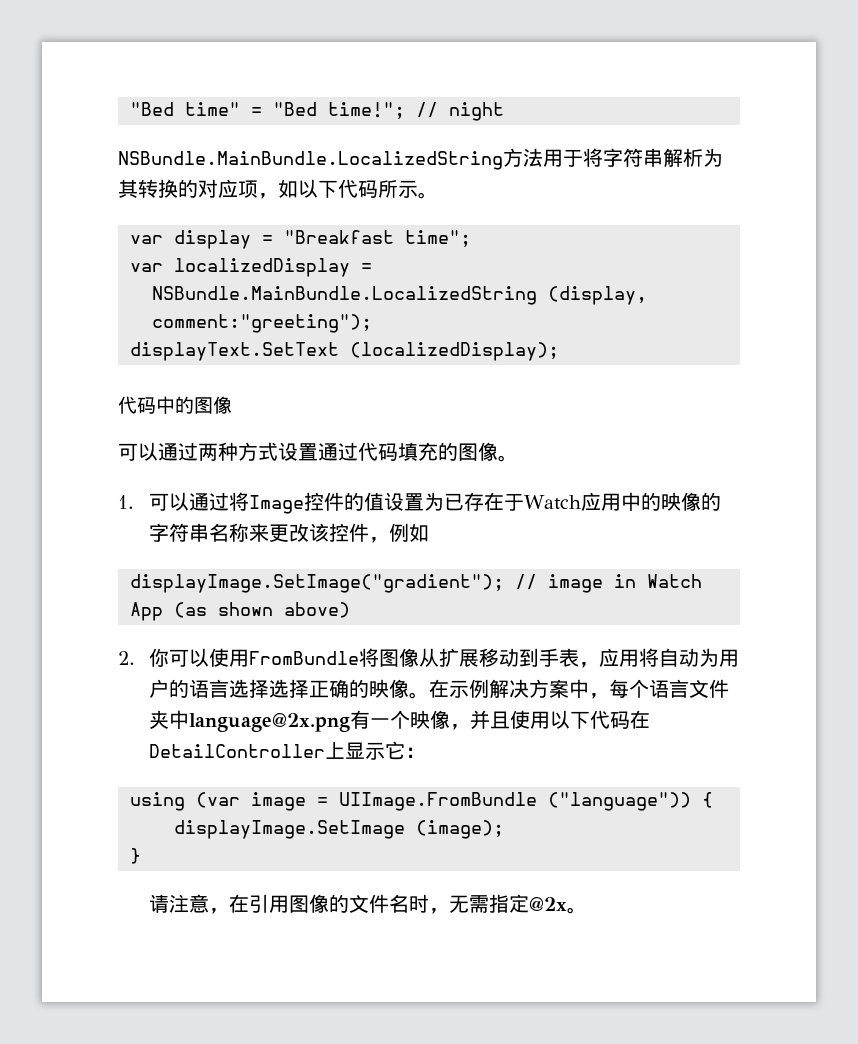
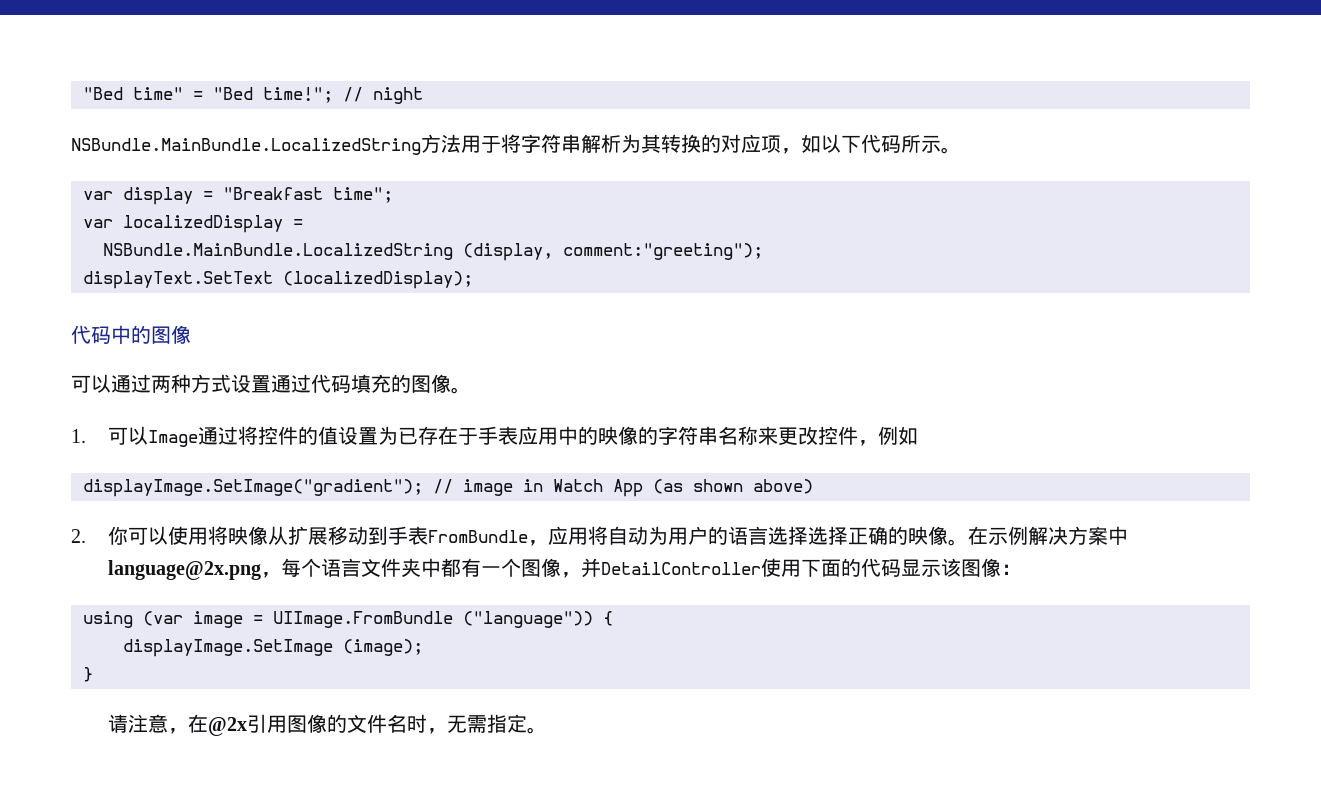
[188,492,304,514] 通过将Image -> [148,426,259,447] Image通过将
[523,495,581,509] Watch -> [478,426,519,445] 手表
[308,523,329,542] 该 -> (819, 435) none
[248,648,399,667] FromBundle将图 -> [208,526,249,545] 将映
(579, 657) none -> [428,530,529,543] FromBundle
(589, 688) none -> [108,560,262,580] language@2x.png
[188,710,650,732] [148,741,405,760] language@2x.png有一个映像，并且使用以下代码在DetailController上显示它 -> [441,558,1002,578] 都有一个图像，并DetailController使用下面的代码显示该图像
(249, 903) none -> [208,717,248,736] @2x
[528,897,567,911] @2x -> (528, 723) none

